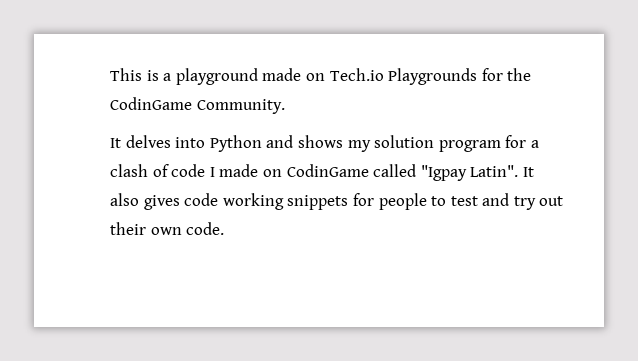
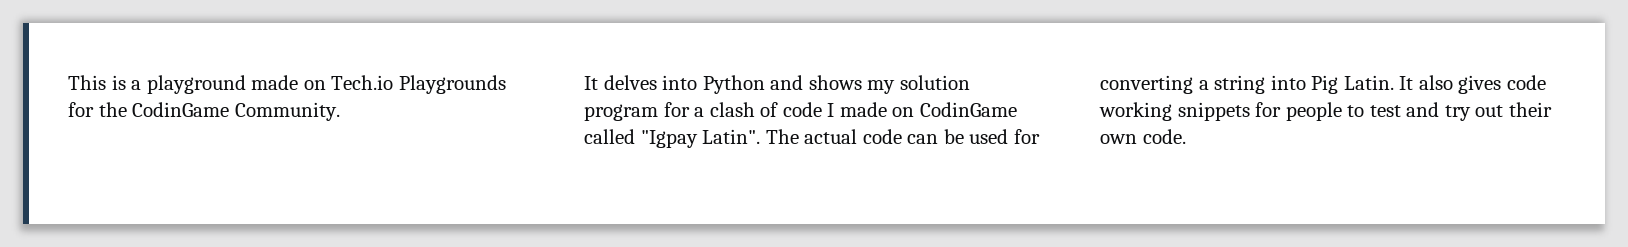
(519, 171) none -> [765,129,1040,144] [1100,75,1394,94] The actual code can be used for converting a string into Pig Latin.

